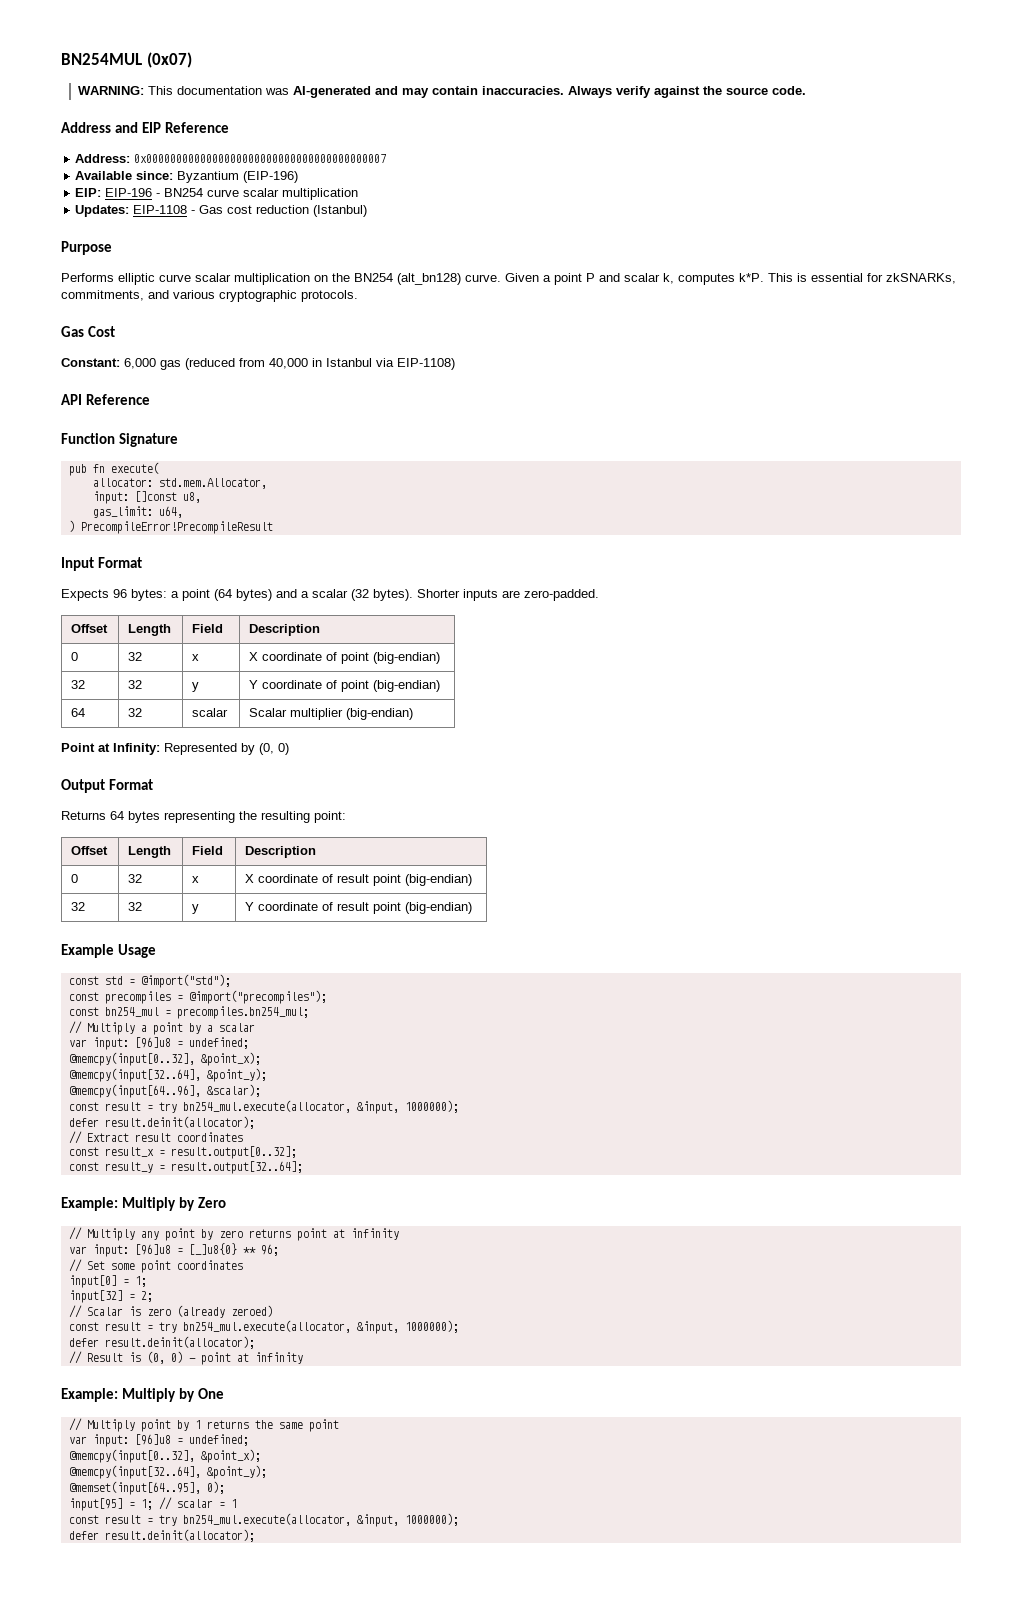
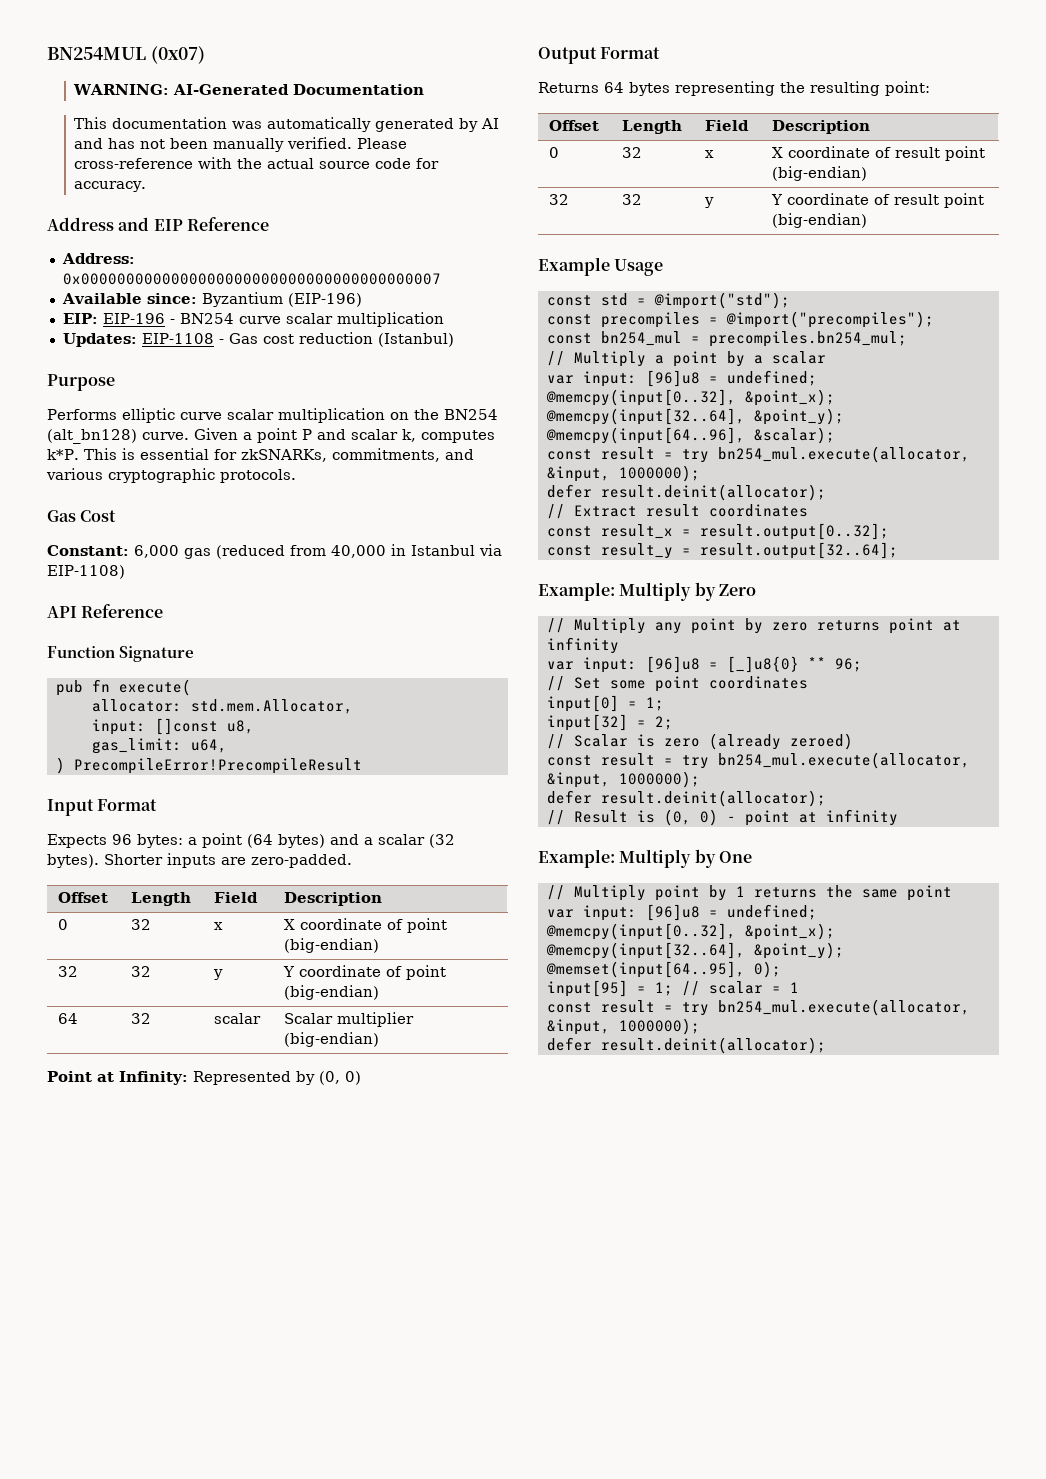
(145, 90) none -> [173,84,425,95] AI-Generated Documentation //
[293,86,807,98] AI-generated and may contain inaccuracies. Always verify against the source code. -> [267,117,500,132] [74,137,408,152] [74,157,440,169] [74,181,147,192] automatically generated by AI and has not been manually verified. Please cross-reference with the actual source code for accuracy.

